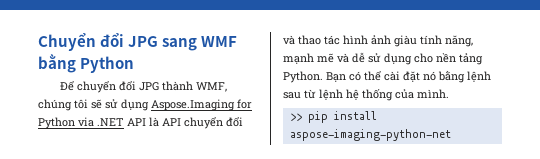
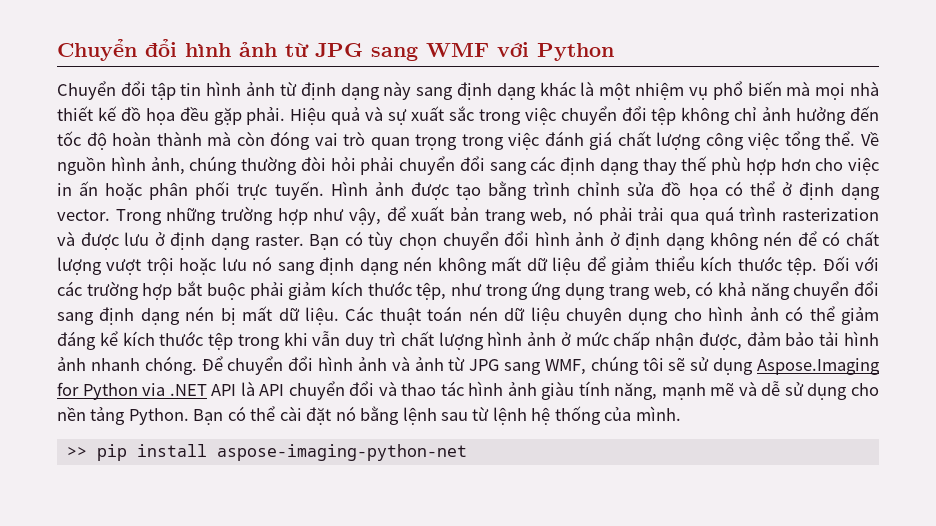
[38,33,125,51] Chuyển đổi -> [57,39,309,61] Chuyển đổi hình ảnh từ
[38,53,76,73] bằng -> [497,42,529,57] với
[59,80,193,93] Để chuyển đổi JPG thành -> [57,81,880,100] [57,106,879,125] [57,131,879,150] [57,156,879,175] [57,181,880,200] [57,206,879,225] [57,231,880,250] [57,256,880,275] [57,281,880,300] [57,306,880,325] [57,331,879,350] [57,356,542,375] Chuyển đổi tập tin hình ảnh từ định dạng này sang định dạng khác là một nhiệm vụ phổ biến mà mọi nhà thiết kế đồ họa đều gặp phải. Hiệu quả và sự xuất sắc trong việc chuyển đổi tệp không chỉ ảnh hưởng đến tốc độ hoàn thành mà còn đóng vai trò quan trọng trong việc đánh giá chất lượng công việc tổng thể. Về nguồn hình ảnh, chúng thường đòi hỏi phải chuyển đổi sang các định dạng thay thế phù hợp hơn cho việc in ấn hoặc phân phối trực tuyến. Hình ảnh được tạo bằng trình chỉnh sửa đồ họa có thể ở định dạng vector. Trong những trường hợp như vậy, để xuất bản trang web, nó phải trải qua quá trình rasterization và được lưu ở định dạng raster. Bạn có tùy chọn chuyển đổi hình ảnh ở định dạng không nén để có chất lượng vượt trội hoặc lưu nó sang định dạng nén không mất dữ liệu để giảm thiểu kích thước tệp. Đối với các trường hợp bắt buộc phải giảm kích thước tệp, như trong ứng dụng trang web, có khả năng chuyển đổi sang định dạng nén bị mất dữ liệu. Các thuật toán nén dữ liệu chuyên dụng cho hình ảnh có thể giảm đáng kể kích thước tệp trong khi vẫn duy trì chất lượng hình ảnh ở mức chấp nhận được, đảm bảo tải hình ảnh nhanh chóng. Để chuyển đổi hình ảnh và ảnh từ JPG sang

